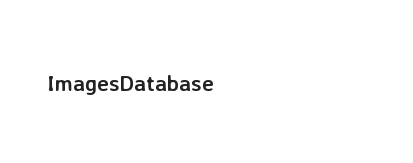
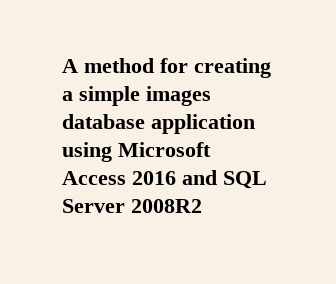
[47,75,214,95] ImagesDatabase -> [62,58,271,78] [62,86,211,106] [62,114,255,134] [62,142,211,162] [62,170,267,189] [62,199,202,213] A method for creating a simple images database application using Microsoft Access 2016 and SQL Server 2008R2

